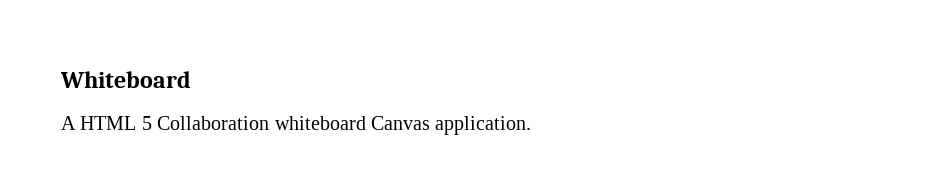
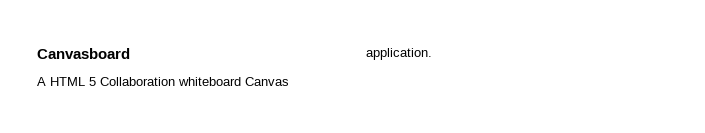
[60,71,191,88] Whiteboard -> [37,48,130,59] Canvasboard

